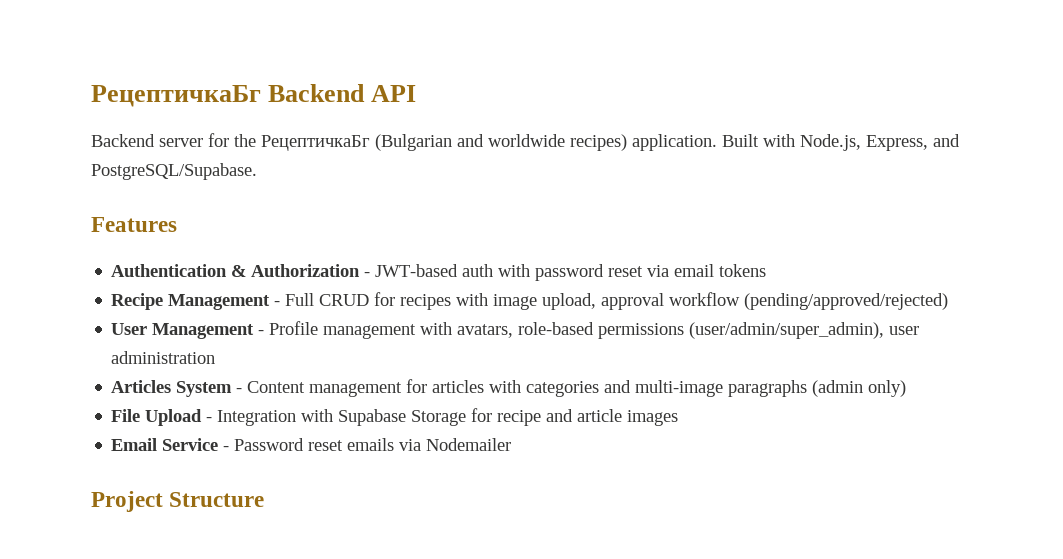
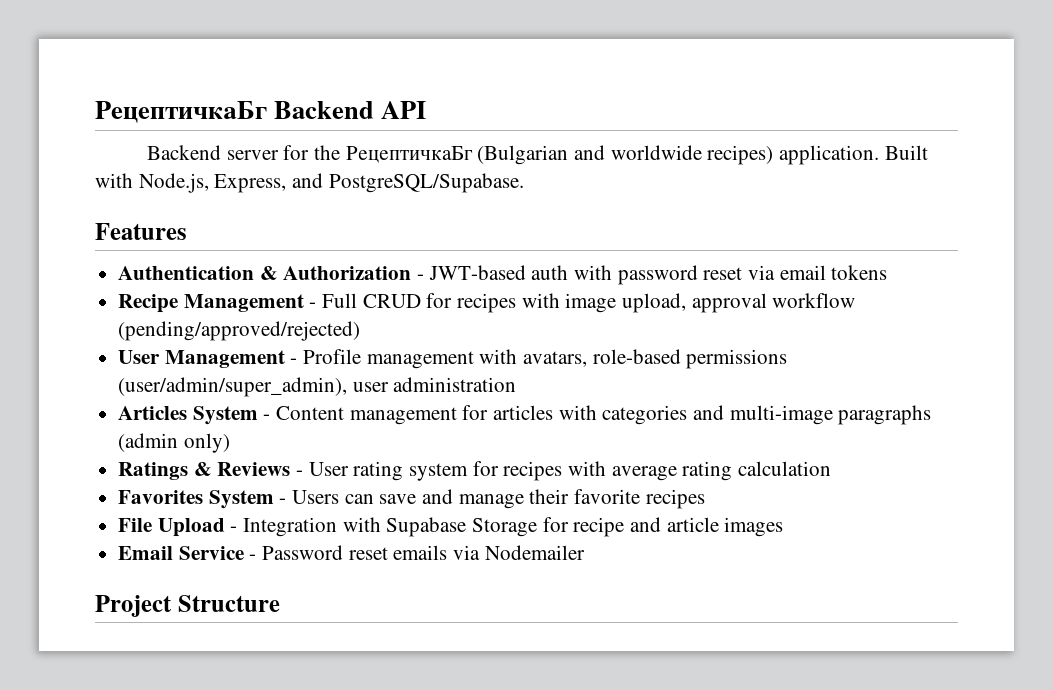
(907, 388) none -> [118,461,832,481] [118,489,705,509] // Ratings & Reviews - User rating system for recipes with average rating calculation // Favorites System - Users can save and manage their favorite recipes

